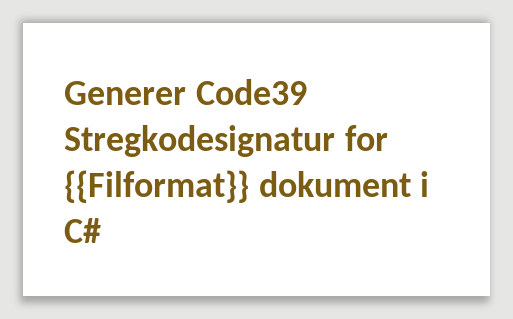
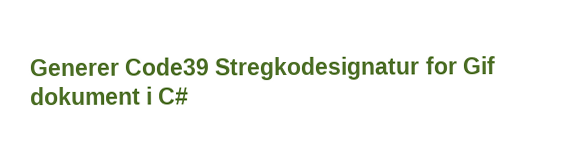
[64,170,249,203] {{Filformat}} -> [461,56,495,75] Gif

